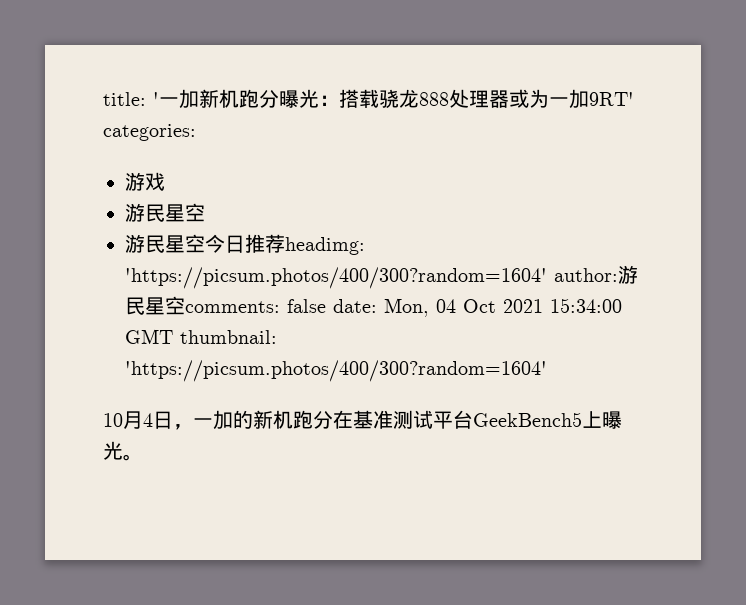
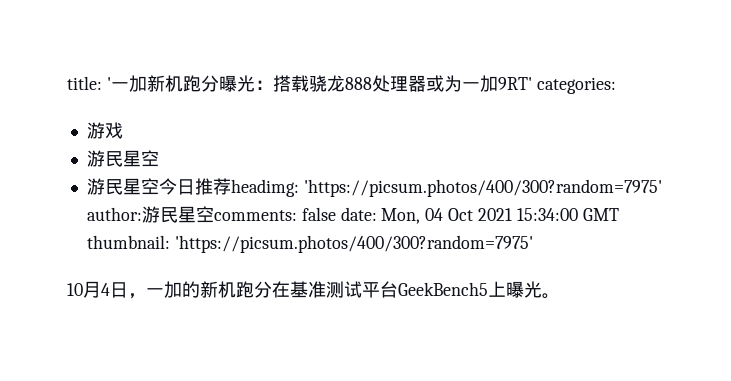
[125,267,547,289] 'https://picsum.photos/400/300?random=1604' -> [303,179,662,197] 'https://picsum.photos/400/300?random=7975'
[125,360,547,382] 'https://picsum.photos/400/300?random=1604' -> [174,235,533,253] 'https://picsum.photos/400/300?random=7975'

